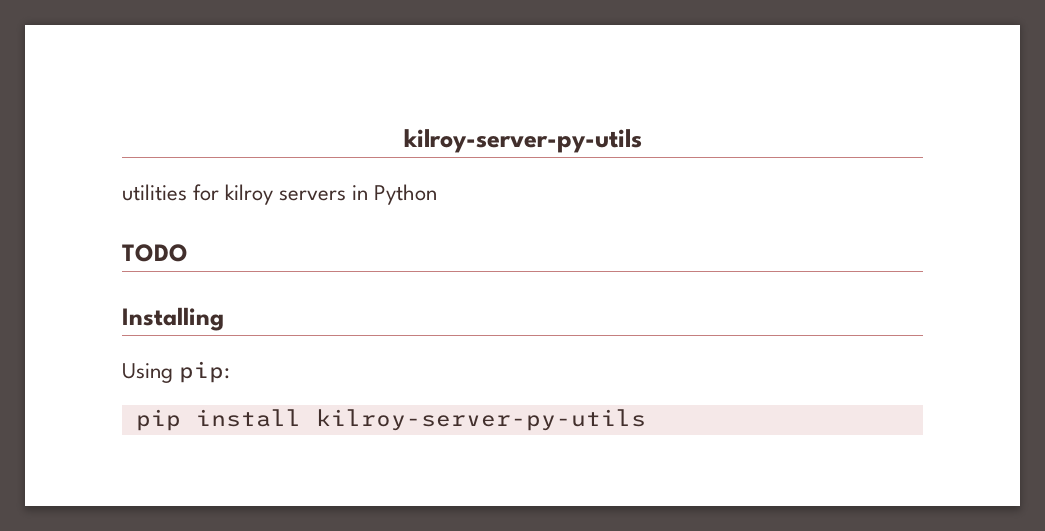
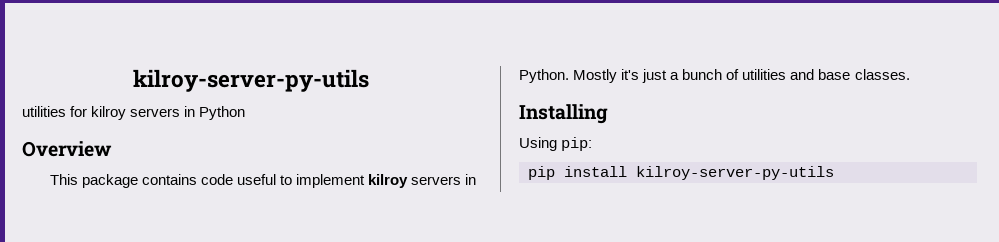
[122,244,188,262] TODO -> [22,141,112,157] [50,174,477,188] [519,69,910,83] Overview // This package contains code useful to implement kilroy servers in Python. Mostly it's just a bunch of utilities and base classes.

